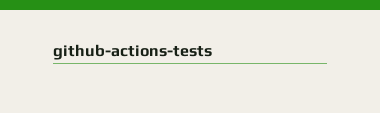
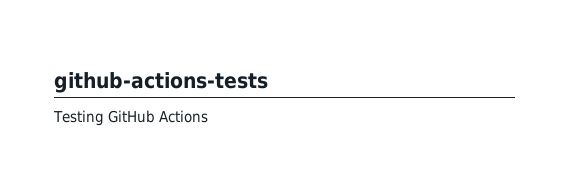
(212, 52) none -> [53,110,209,126] // Testing GitHub Actions

